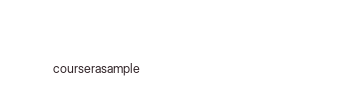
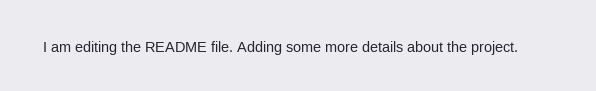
[53,63,140,76] courserasample -> [43,41,518,55] I am editing the README file. Adding some more details about the project.

